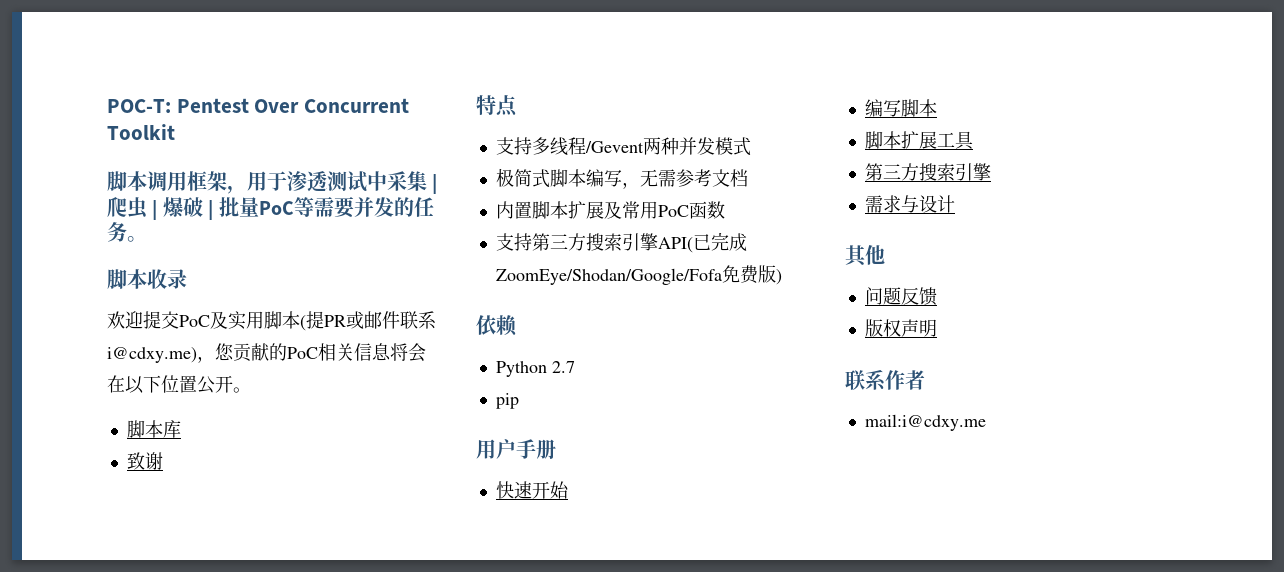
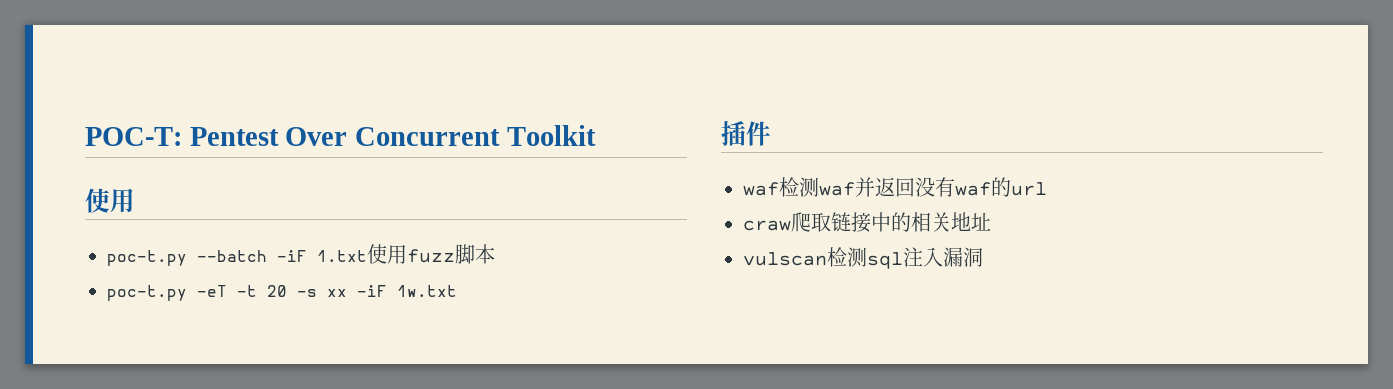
[107,171,438,194] [107,196,434,220] [107,222,147,242] [107,269,187,289] [107,311,436,331] [107,343,426,363] [107,375,251,394] [126,420,181,438] [126,452,163,470] [476,95,518,117] [495,137,751,156] [495,168,748,189] [495,201,725,219] [495,232,747,253] [495,265,782,285] [476,315,517,336] [495,361,575,377] [495,393,519,409] [476,439,556,459] [495,481,569,499] [864,99,937,117] [864,131,974,150] [864,163,991,181] [864,195,955,213] [845,245,885,267] [864,287,937,306] [864,319,937,337] [845,369,925,391] [864,414,986,431] 脚本调用框架，用于渗透测试中采集 | 爬虫 | 爆破 | 批量PoC等需要并发的任务。 // 脚本收录 // 欢迎提交PoC及实用脚本(提PR或邮件联系i@cdxy.me)，您贡献的PoC相关信息将会在以下位置公开。 // 脚本库 // 致谢 // 特点 // 支持多线程/Gevent两种并发模式 // 极简式脚本编写，无需参考文档 // 内置脚本扩展及常用PoC函数 // 支持第三方搜索引擎API(已完成ZoomEye/Shodan/Google/Fofa免费版) // 依赖 // Python 2.7 // pip // 用户手册 // 快速开始 // 编写脚本 // 脚本扩展工具 // 第三方搜索引擎 // 需求与设计 // 其他 // 问题反馈 // 版权声明 // 联系作者 // mail:i@cdxy.me -> [85,188,135,213] [107,244,495,266] [107,285,457,301] [721,121,771,146] [743,177,1047,197] [743,212,991,233] [743,247,983,269] 使用 // poc-t.py --batch -iF 1.txt使用fuzz脚本 // poc-t.py -eT -t 20 -s xx -iF 1w.txt // 插件 // waf检测waf并返回没有waf的url // craw爬取链接中的相关地址 // vulscan检测sql注入漏洞

